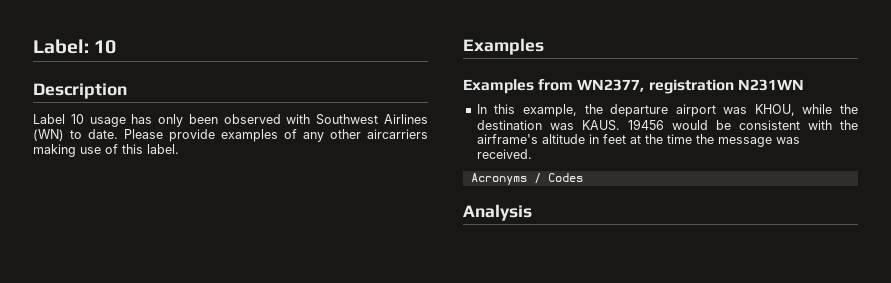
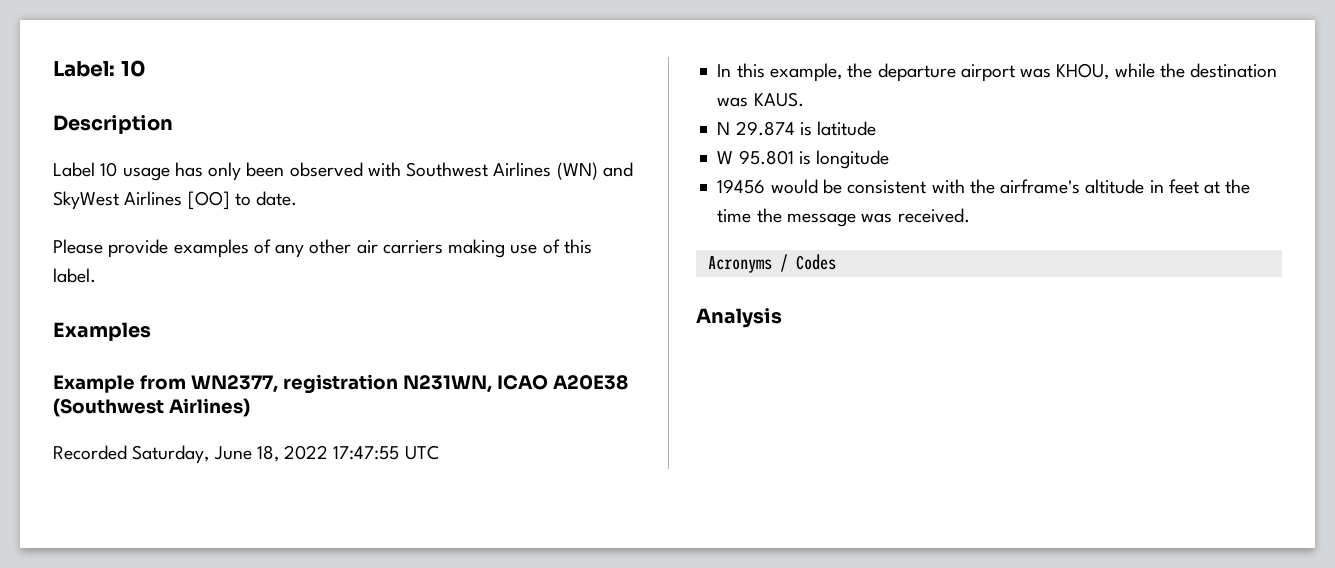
(64, 135) none -> [602,162,633,177] [53,191,230,210] and SkyWest Airlines [OO]
(118, 134) none -> (298, 198) //
[367,129,428,139] aircarriers -> [356,240,443,254] air carriers
[463,79,534,94] Examples -> [53,375,135,393] Example
[737,79,804,91] N231WN -> [402,375,628,393] [53,398,250,417] [53,445,439,464] N231WN, ICAO A20E38 (Southwest Airlines) // Recorded Saturday, June 18, 2022 17:47:55 UTC
(620, 125) none -> [717,121,877,136] [717,150,890,169] // N 29.874 is latitude // W 95.801 is longitude //

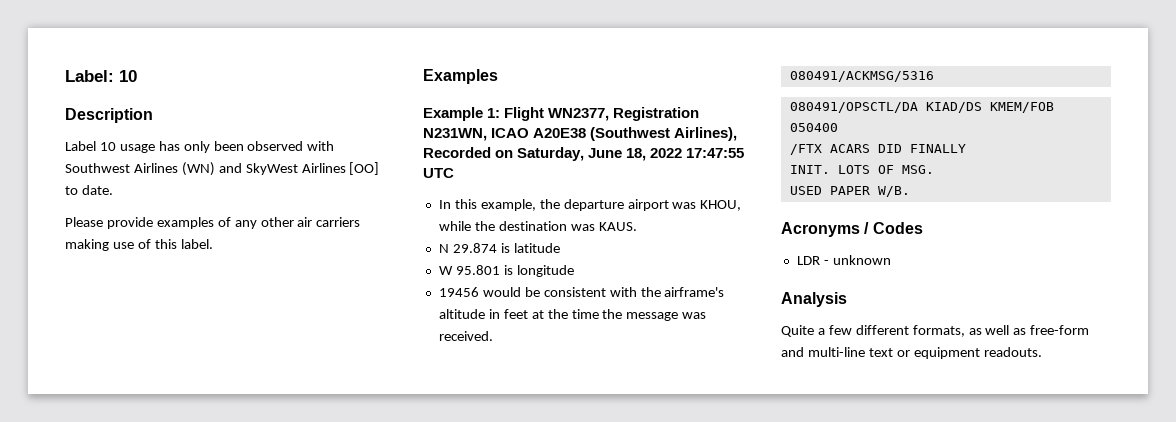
[139,374,398,394] from WN2377, registration -> [487,107,700,121] 1: Flight WN2377, Registration
[168,398,250,417] [53,445,127,460] Airlines) // Recorded -> [674,127,738,141] [423,147,514,158] Airlines), Recorded on
[707,254,836,273] [696,308,782,328] Acronyms / Codes // Analysis -> [789,71,934,82] [789,102,1054,113] [789,123,838,132] [789,144,966,155] [789,165,934,174] [789,186,910,197] [781,222,923,237] [796,255,891,265] [781,292,847,307] [781,325,1090,337] [781,347,1042,359] 080491/ACKMSG/5316 // 080491/OPSCTL/DA KIAD/DS KMEM/FOB 050400 // /FTX ACARS DID FINALLY // INIT. LOTS OF MSG. // USED PAPER W/B. // Acronyms / Codes // LDR - unknown // Analysis // Quite a few different formats, as well as free-form and multi-line text or equipment readouts.

